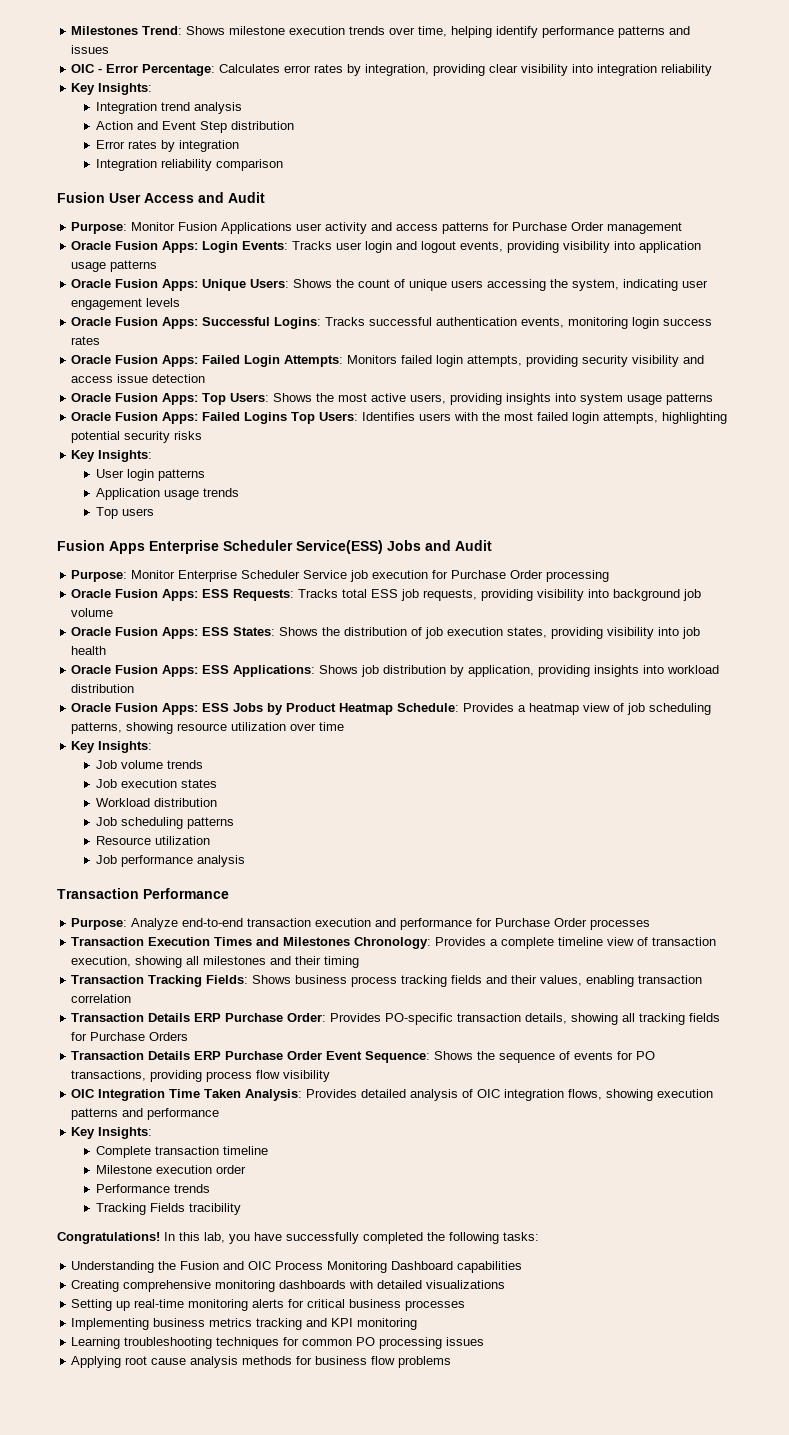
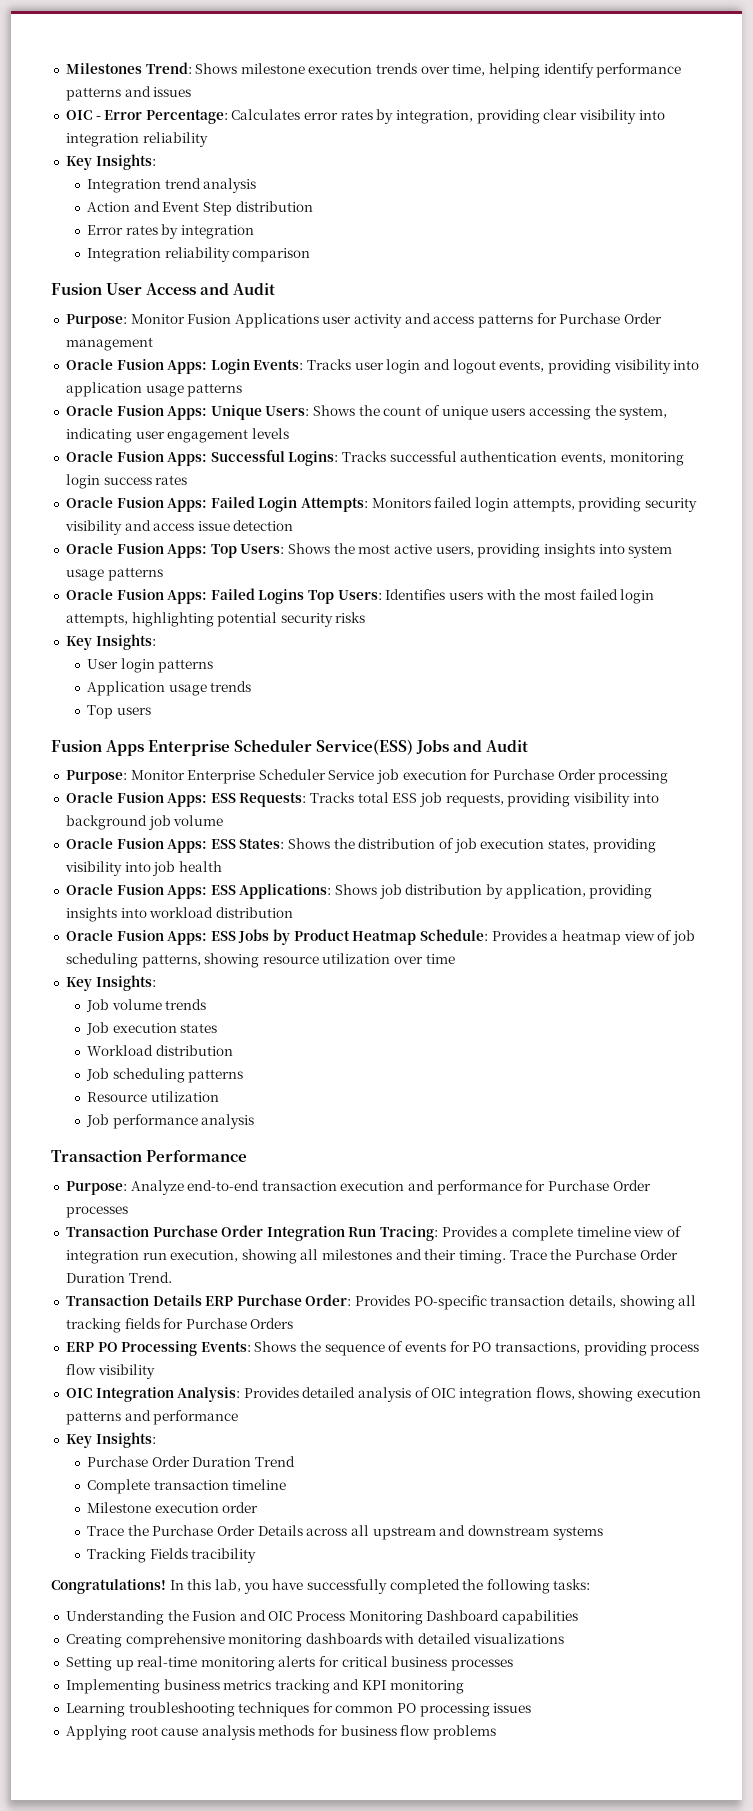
[148,937,432,949] Execution Times and Milestones Chronology: -> [152,1225,439,1241] Purchase Order Integration Run Tracing:
[652,937,717,946] transaction -> [65,1250,167,1264] integration run
[324,956,360,968] [71,975,703,987] [71,994,132,1003] timing // Transaction Tracking Fields: Shows business process tracking fields and their values, enabling transaction correlation -> [459,1249,678,1264] [65,1272,172,1283] timing. Trace the Purchase Order Duration Trend.
[71,1051,431,1063] Transaction Details ERP Purchase Order Event Sequence: -> [65,1341,251,1356] ERP PO Processing Events:
[169,1089,242,1098] Time Taken -> (174, 1394) none
(153, 1133) none -> [87,1456,296,1467] // Purchase Order Duration Trend
[95,1184,210,1193] Performance trends -> [87,1525,603,1540] Trace the Purchase Order Details across all upstream and downstream systems

